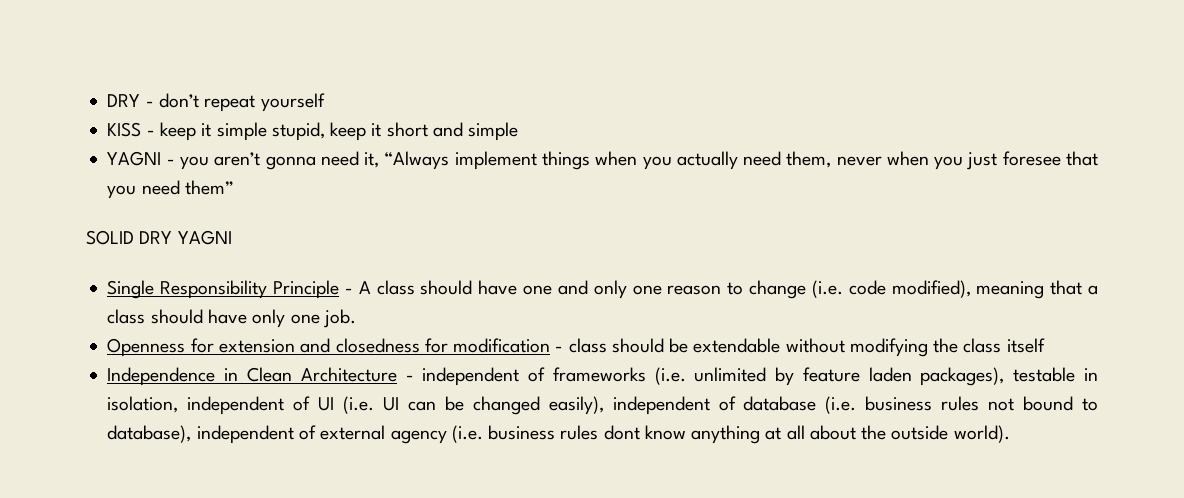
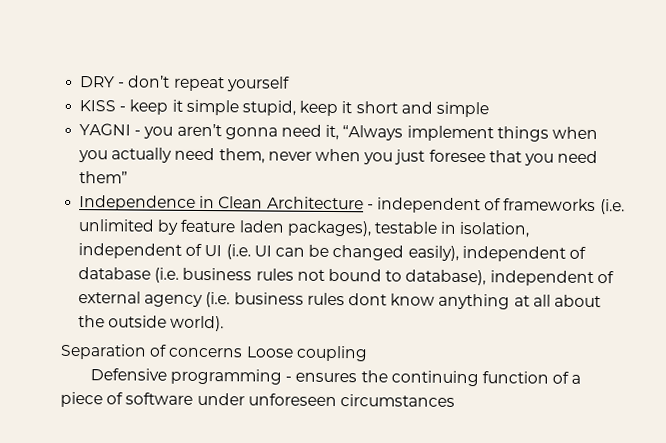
[86,230,232,245] [107,280,1098,299] [107,309,356,328] [107,338,1045,357] // SOLID DRY YAGNI // Single Responsibility Principle - A class should have one and only one reason to change (i.e. code modified), meaning that a class should have only one job. // Openness for extension and closedness for modification - class should be extendable without modifying the class itself -> (129, 177) none
(1010, 434) none -> [60,343,368,362] [89,368,582,387] [60,391,455,408] // Separation of concerns Loose coupling // Defensive programming - ensures the continuing function of a piece of software under unforeseen circumstances

